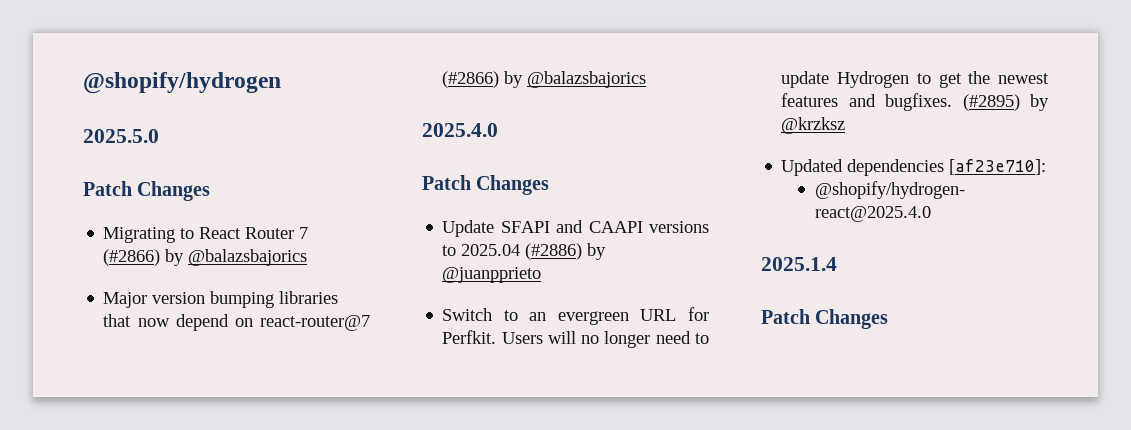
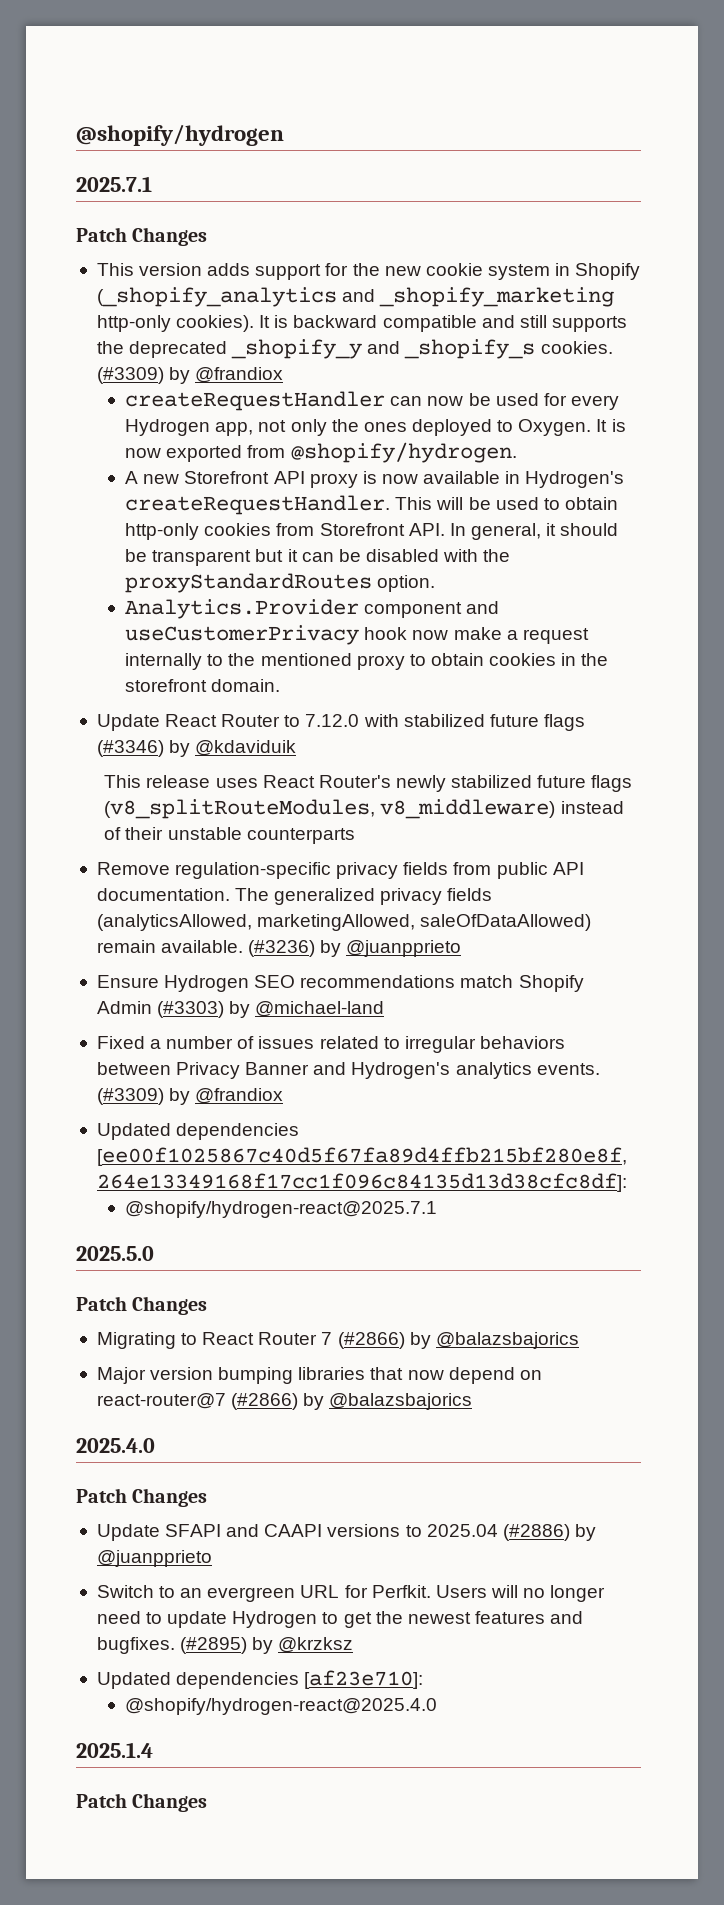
(281, 83) none -> [76,176,152,192] [76,227,208,246] [96,263,641,280] [96,287,615,307] [96,315,627,332] [96,339,613,359] [96,367,284,384] [125,391,619,411] [125,419,626,436] [125,442,517,463] [125,471,625,488] [125,495,618,515] [125,523,619,540] [125,549,511,566] [125,573,436,593] [125,599,500,619] [125,625,589,645] [125,653,609,670] [125,679,281,692] [96,714,585,731] [96,740,297,757] [104,775,633,792] [104,799,624,819] [104,827,355,844] [96,862,584,879] [96,888,493,905] [96,914,592,931] [96,940,462,957] [96,975,584,992] [96,1001,385,1018] [96,1036,565,1053] [96,1062,600,1079] [96,1088,284,1105] [96,1123,300,1140] [96,1147,627,1166] [96,1173,627,1192] [125,1201,438,1218] // 2025.7.1 // Patch Changes // This version adds support for the new cookie system in Shopify (_shopify_analytics and _shopify_marketing http-only cookies). It is backward compatible and still supports the deprecated _shopify_y and _shopify_s cookies. (#3309) by @frandiox // createRequestHandler can now be used for every Hydrogen app, not only the ones deployed to Oxygen. It is now exported from @shopify/hydrogen. // A new Storefront API proxy is now available in Hydrogen's createRequestHandler. This will be used to obtain http-only cookies from Storefront API. In general, it should be transparent but it can be disabled with the proxyStandardRoutes option. // Analytics.Provider component and useCustomerPrivacy hook now make a request internally to the mentioned proxy to obtain cookies in the storefront domain. // Update React Router to 7.12.0 with stabilized future flags (#3346) by @kdaviduik // This release uses React Router's newly stabilized future flags (v8_splitRouteModules, v8_middleware) instead of their unstable counterparts // Remove regulation-specific privacy fields from public API documentation. The generalized privacy fields (analyticsAllowed, marketingAllowed, saleOfDataAllowed) remain available. (#3236) by @juanpprieto // Ensure Hydrogen SEO recommendations match Shopify Admin (#3303) by @michael-land // Fixed a number of issues related to irregular behaviors between Privacy Banner and Hydrogen's analytics events. (#3309) by @frandiox // Updated dependencies [ee00f1025867c40d5f67fa89d4ffb215bf280e8f, 264e13349168f17cc1f096c84135d13d38cfc8df]: // @shopify/hydrogen-react@2025.7.1

